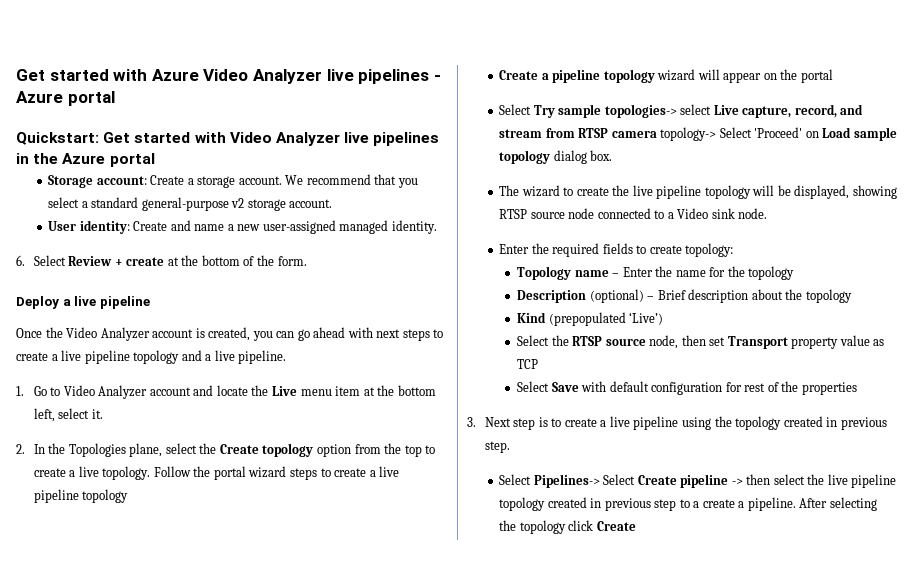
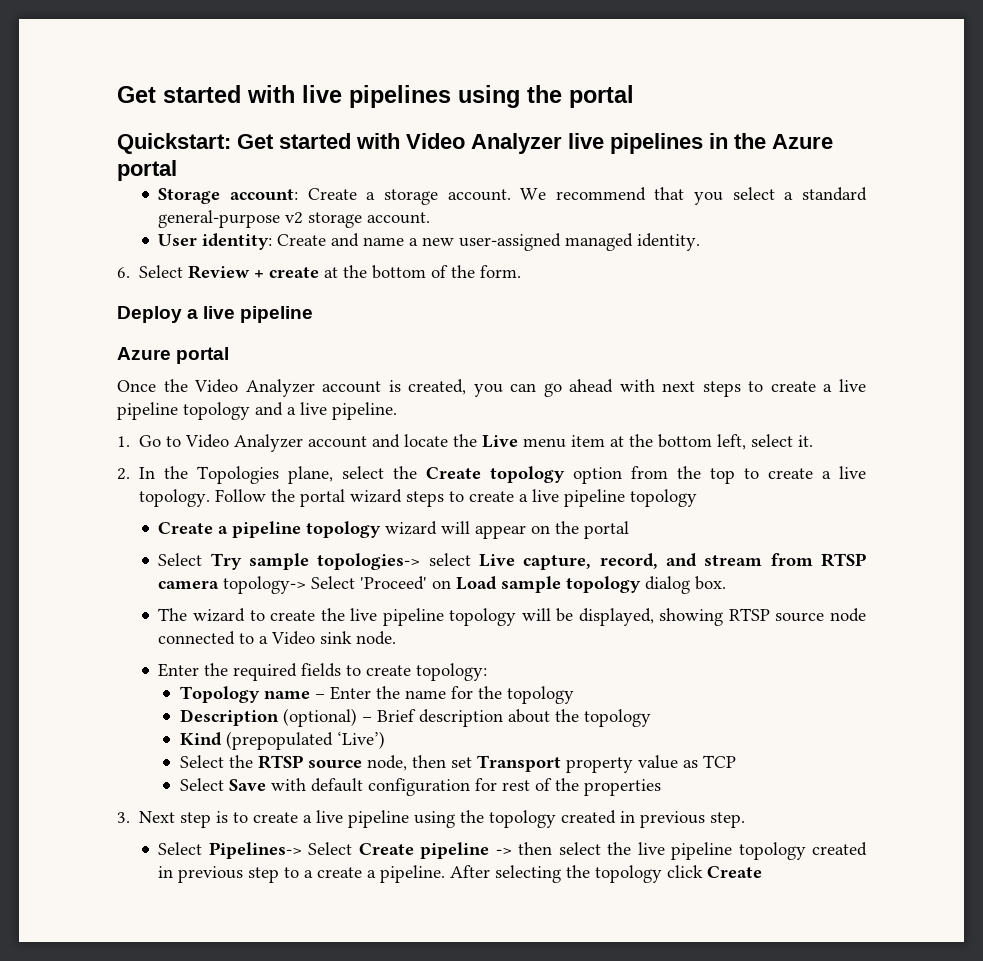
[16,69,441,84] [16,91,63,103] Get started with Azure Video Analyzer live pipelines - Azure -> [117,85,562,108] Get started with live pipelines using the
(150, 302) none -> [117,347,230,364] // Azure portal

